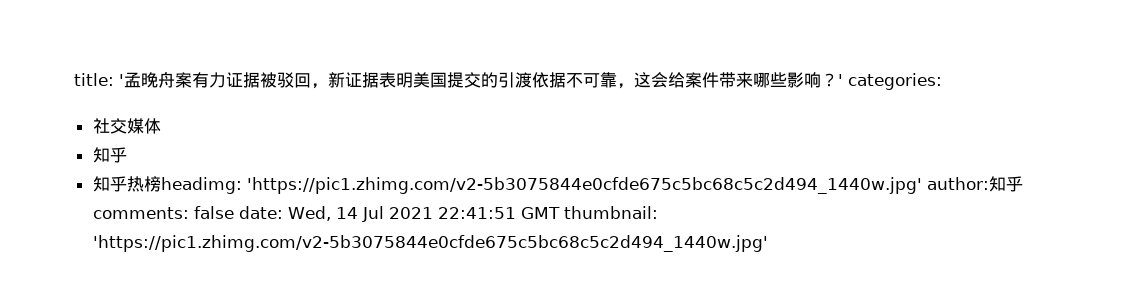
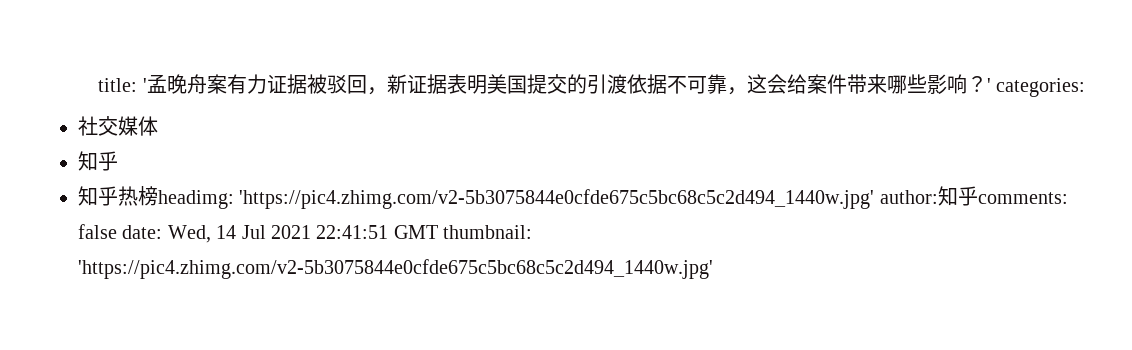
[246,177,922,194] 'https://pic1.zhimg.com/v2-5b3075844e0cfde675c5bc68c5c2d494_1440w.jpg' -> [239,189,875,209] 'https://pic4.zhimg.com/v2-5b3075844e0cfde675c5bc68c5c2d494_1440w.jpg'
[92,235,768,252] 'https://pic1.zhimg.com/v2-5b3075844e0cfde675c5bc68c5c2d494_1440w.jpg' -> [78,259,713,279] 'https://pic4.zhimg.com/v2-5b3075844e0cfde675c5bc68c5c2d494_1440w.jpg'

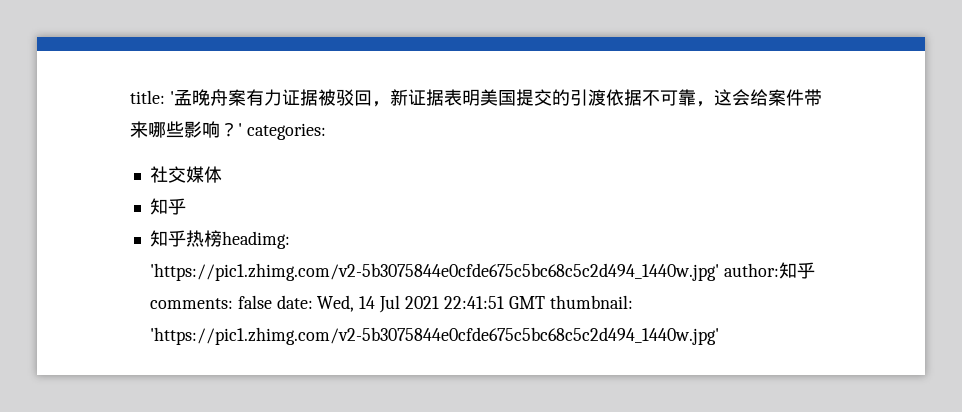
[239,189,875,209] 'https://pic4.zhimg.com/v2-5b3075844e0cfde675c5bc68c5c2d494_1440w.jpg' -> [149,263,719,281] 'https://pic1.zhimg.com/v2-5b3075844e0cfde675c5bc68c5c2d494_1440w.jpg'
[78,259,713,279] 'https://pic4.zhimg.com/v2-5b3075844e0cfde675c5bc68c5c2d494_1440w.jpg' -> [149,327,719,345] 'https://pic1.zhimg.com/v2-5b3075844e0cfde675c5bc68c5c2d494_1440w.jpg'

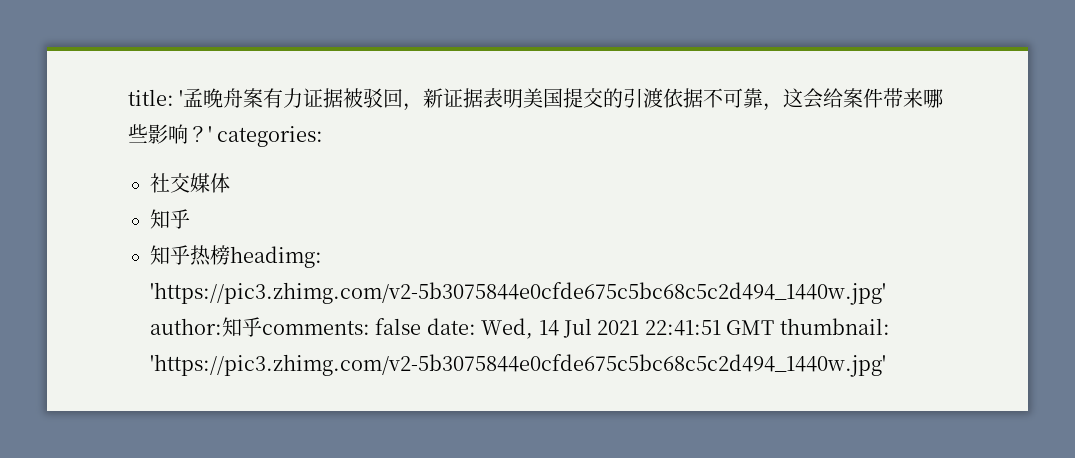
[149,263,719,281] 'https://pic1.zhimg.com/v2-5b3075844e0cfde675c5bc68c5c2d494_1440w.jpg' -> [150,282,886,305] 'https://pic3.zhimg.com/v2-5b3075844e0cfde675c5bc68c5c2d494_1440w.jpg'
[149,327,719,345] 'https://pic1.zhimg.com/v2-5b3075844e0cfde675c5bc68c5c2d494_1440w.jpg' -> [150,354,886,377] 'https://pic3.zhimg.com/v2-5b3075844e0cfde675c5bc68c5c2d494_1440w.jpg'

